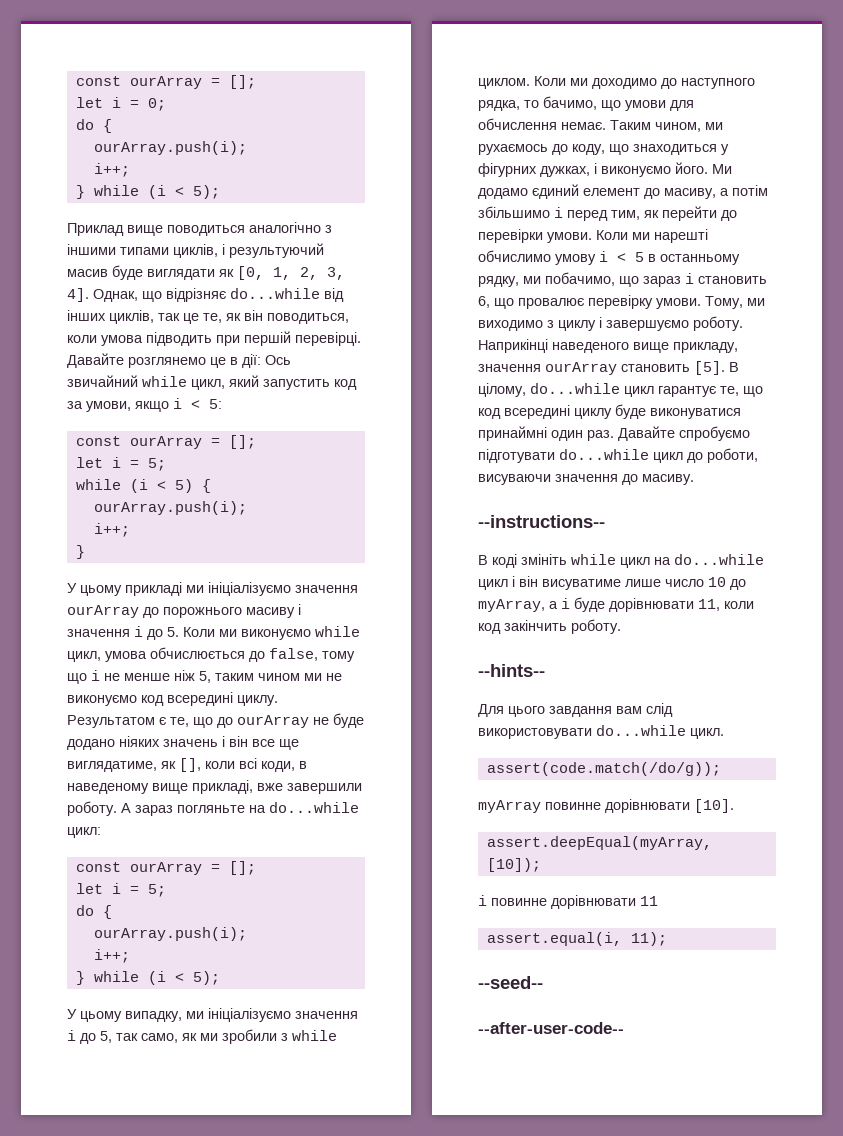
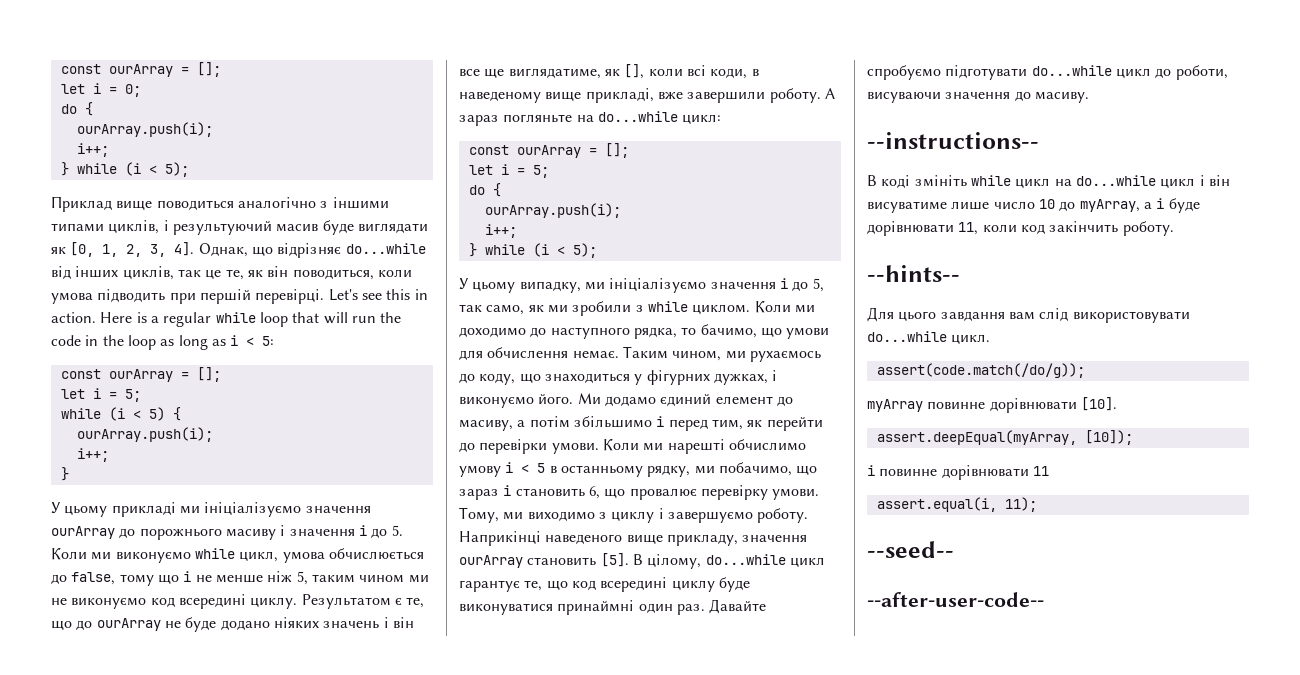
[67,353,291,368] [67,375,357,390] [67,401,169,412] Давайте розглянемо це в дії: Ось звичайний while цикл, який запустить код за умови, якщо -> [328,289,428,301] [51,312,402,327] [51,335,226,350] Let's see this in action. Here is a regular while loop that will run the code in the loop as long as

